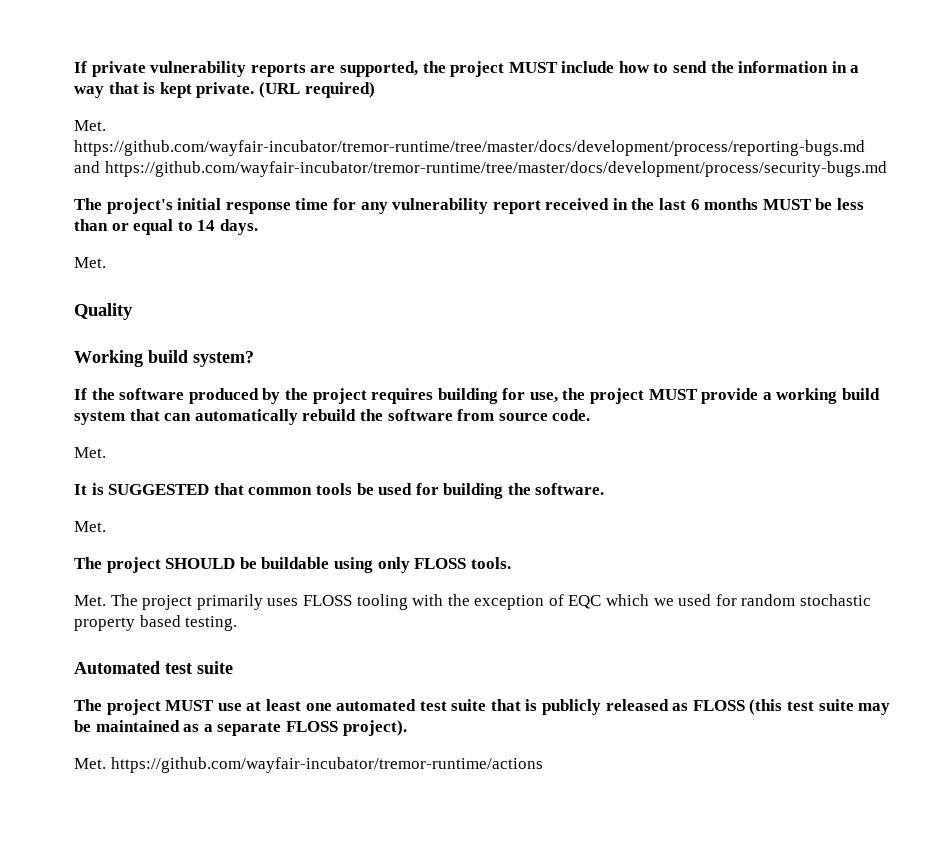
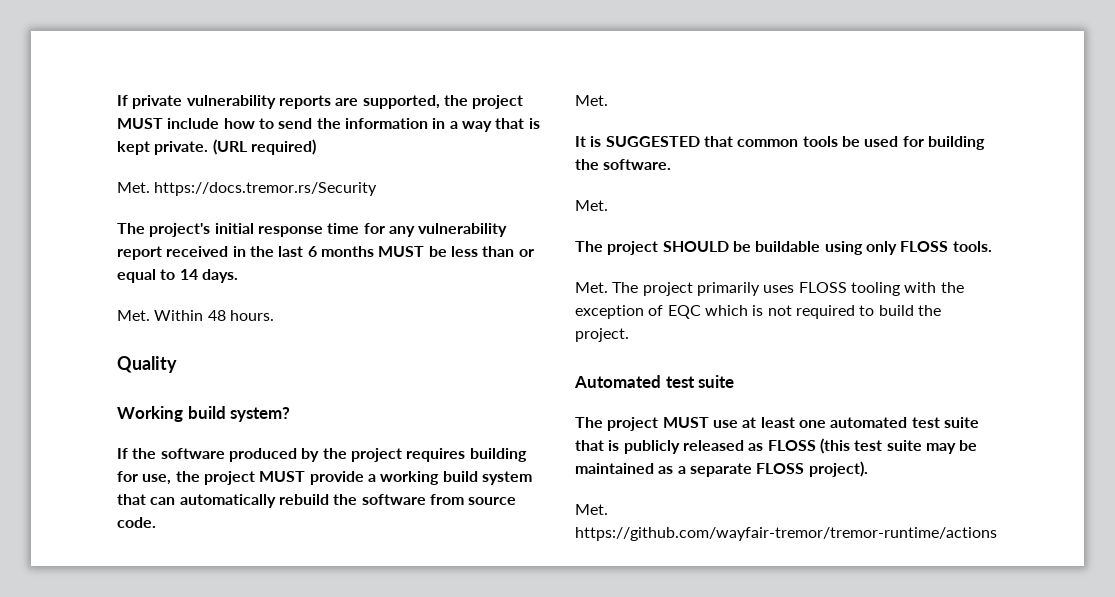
[74,140,865,156] [74,161,887,177] https://github.com/wayfair-incubator/tremor-runtime/tree/master/docs/development/process/reporting-bugs.md and https://github.com/wayfair-incubator/tremor-runtime/tree/master/docs/development/process/security-bugs.md -> [154,182,378,196] https://docs.tremor.rs/Security
(106, 262) none -> [154,310,274,321] Within 48 hours.
[653,594,872,606] [74,615,238,631] we used for random stochastic property based testing. -> [752,305,941,319] [575,328,629,342] is not required to build the project.
[110,757,543,773] https://github.com/wayfair-incubator/tremor-runtime/actions -> [575,527,997,541] https://github.com/wayfair-tremor/tremor-runtime/actions

